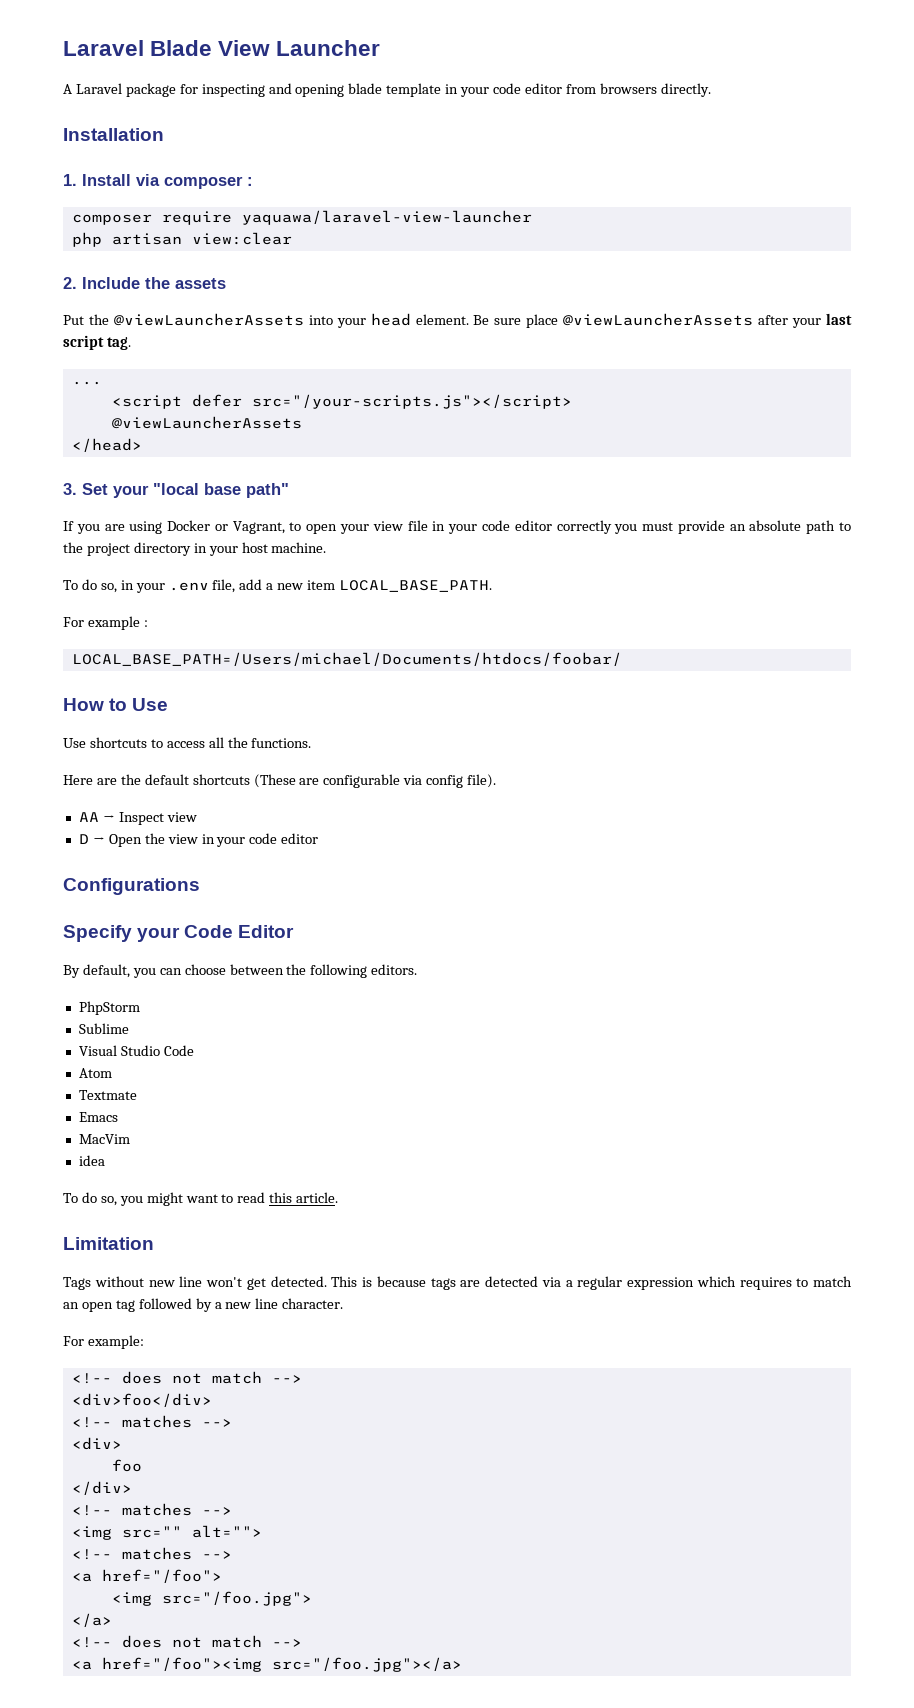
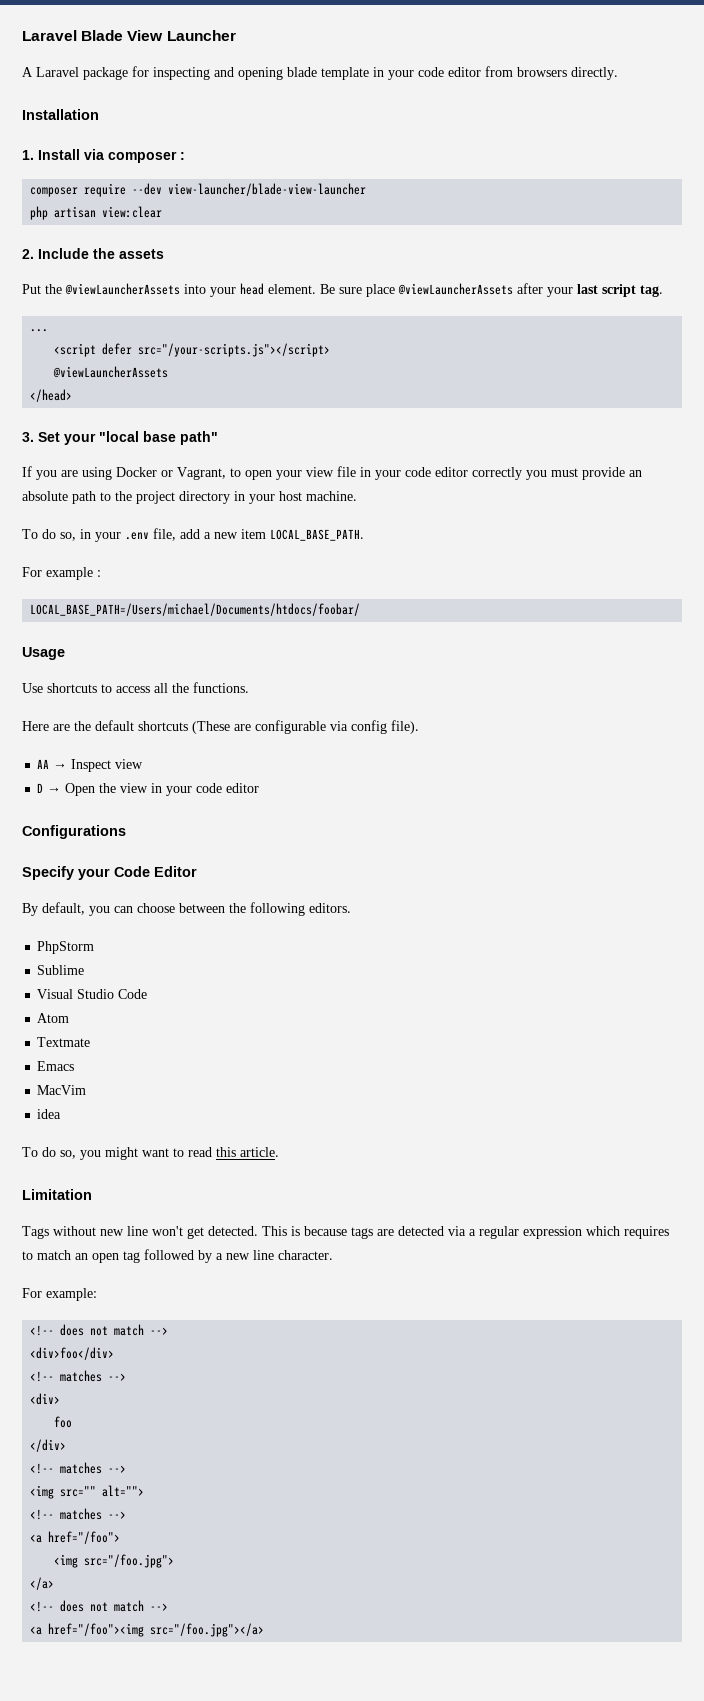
[241,210,532,225] yaquawa/laravel-view-launcher -> [132,183,367,196] --dev view-launcher/blade-view-launcher
[63,698,169,711] How to Use -> [22,647,65,660] Usage

